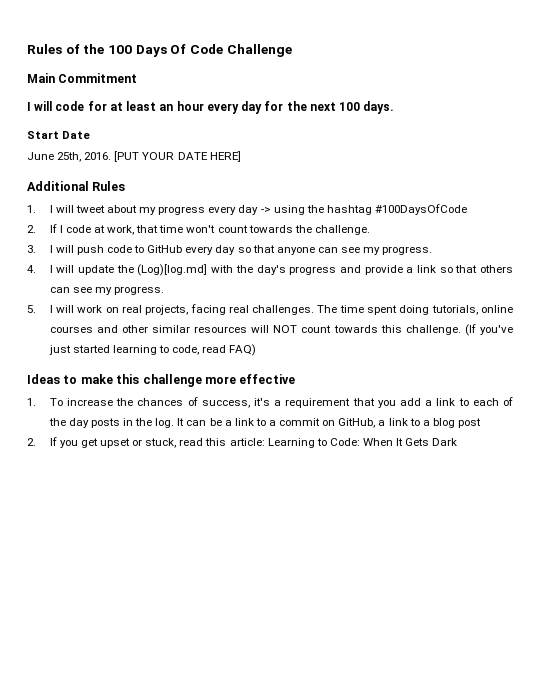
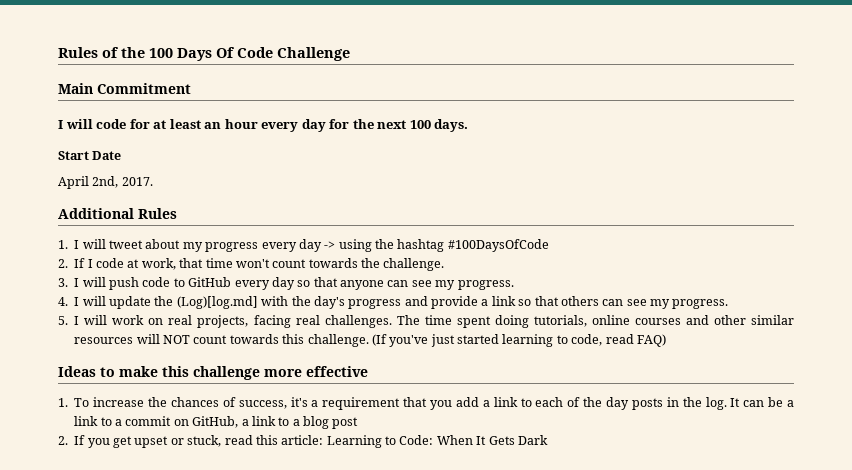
[27,151,241,162] June 25th, 2016. [PUT YOUR DATE HERE] -> [58,176,153,189] April 2nd, 2017.

